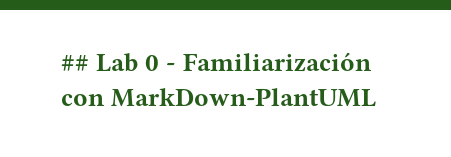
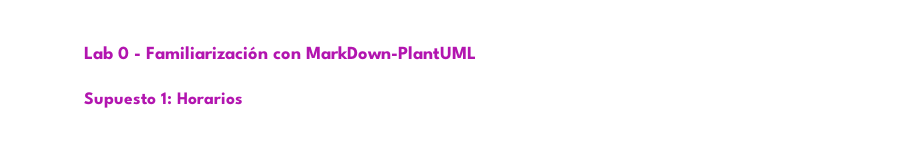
[61,55,89,71] ## -> (84, 53) none
(377, 97) none -> [84,92,243,108] // Supuesto 1: Horarios

